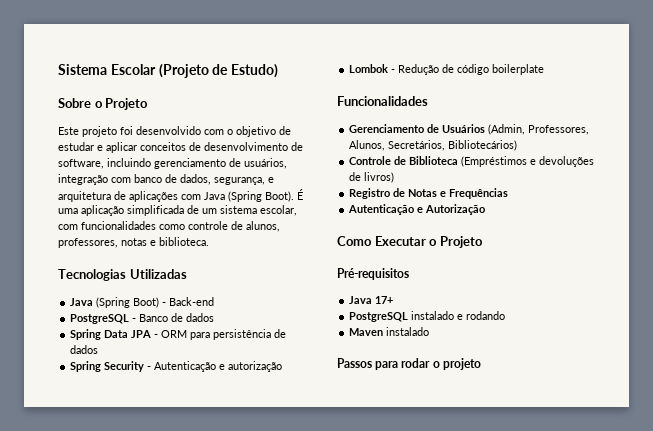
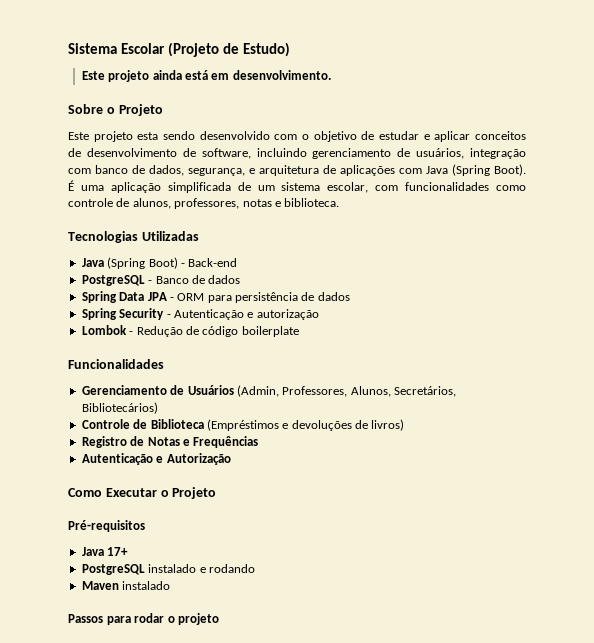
(279, 71) none -> [81,70,331,82] // Este projeto ainda está em desenvolvimento.
[120,126,133,135] foi -> [137,131,195,140] esta sendo

